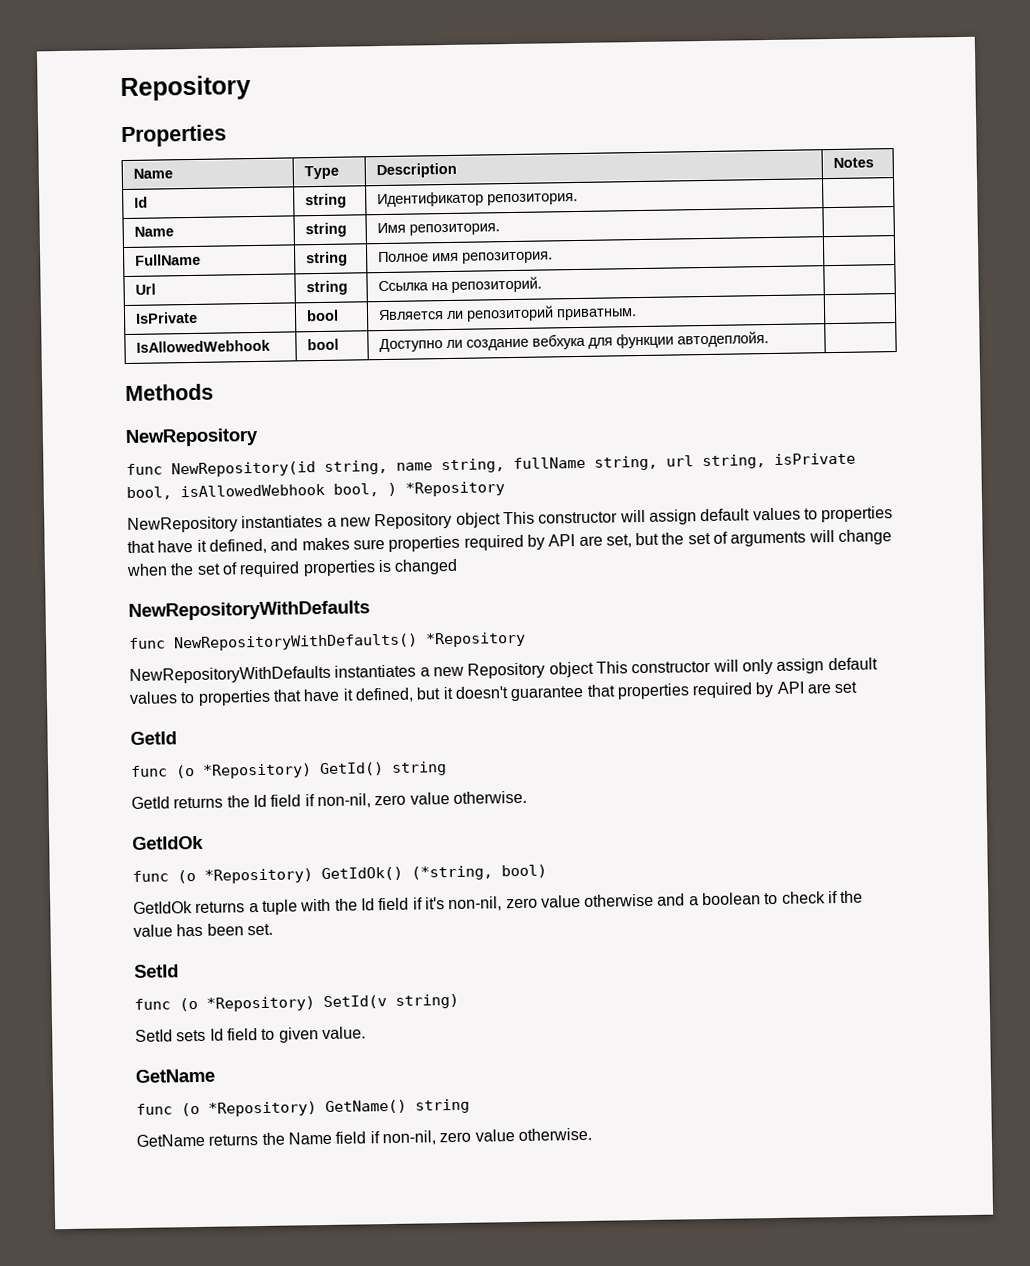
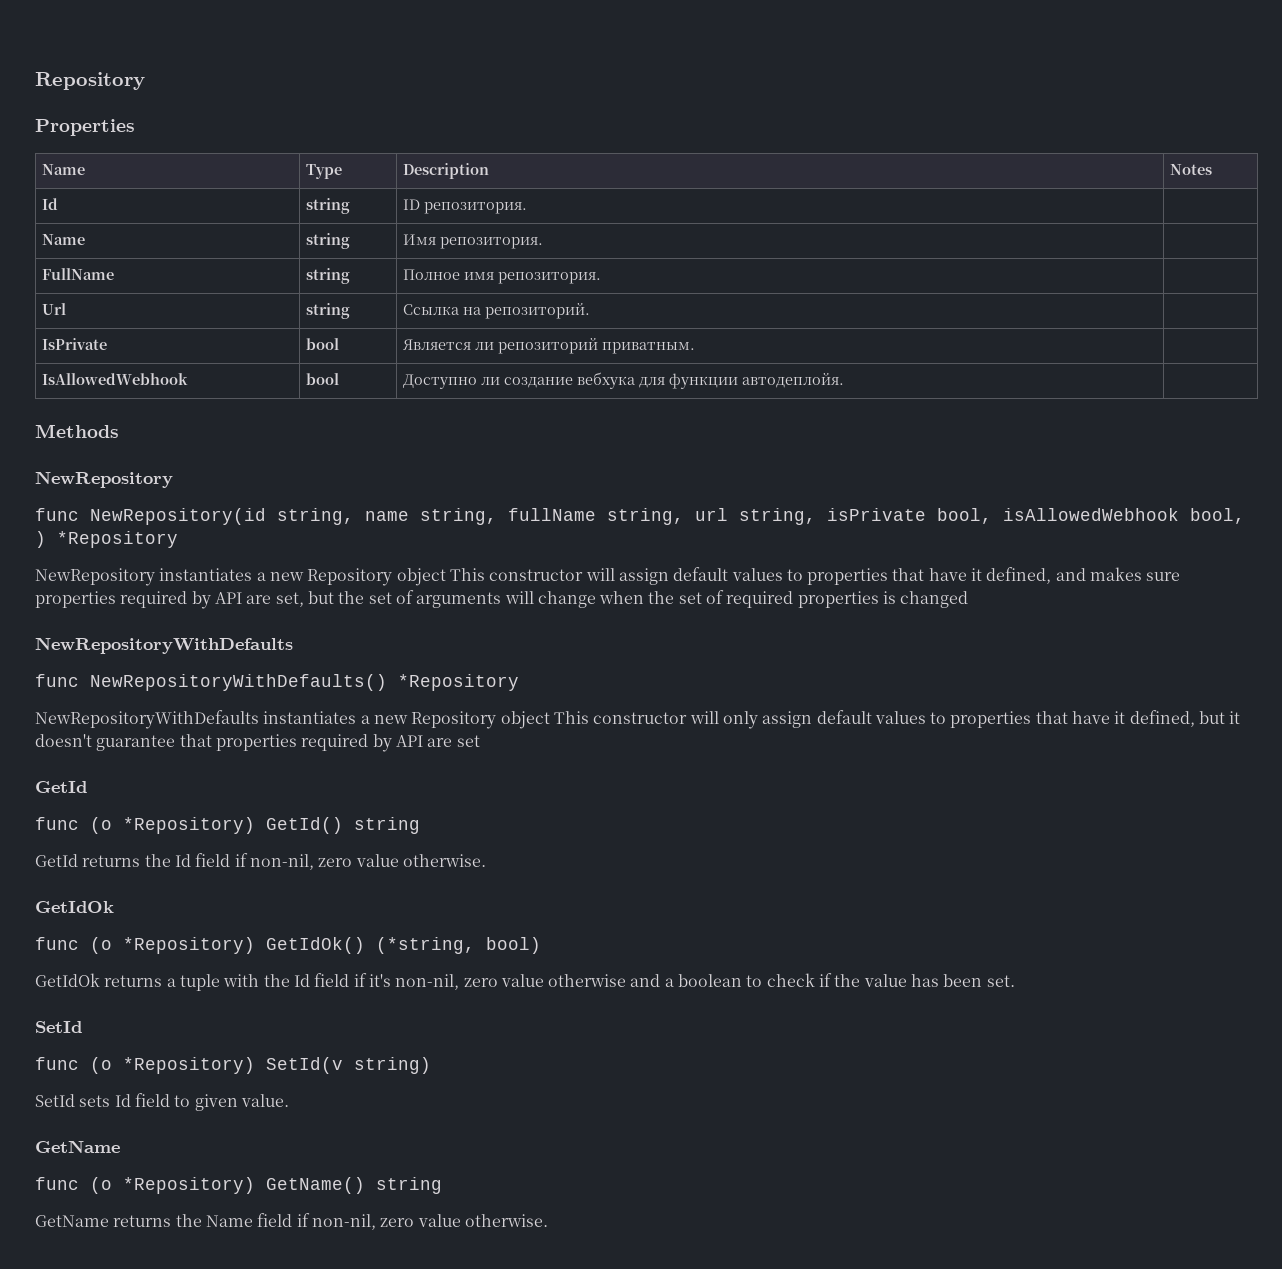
[376,191,484,208] Идентификатор -> [402,199,420,210] ID

